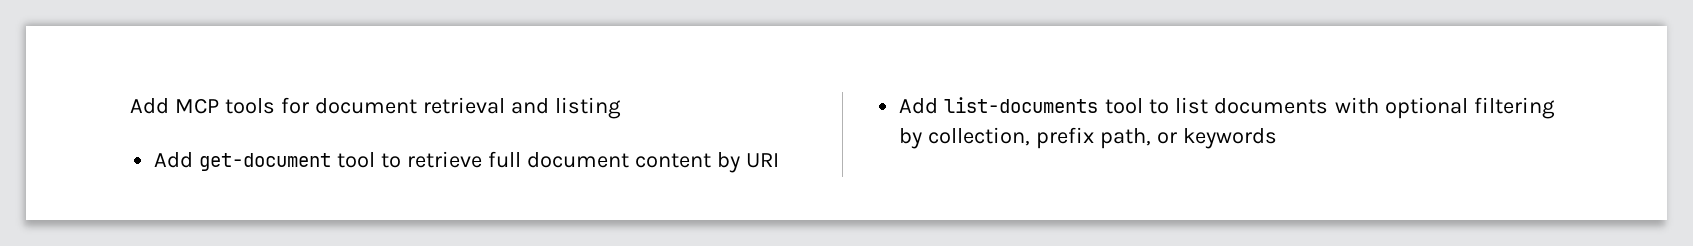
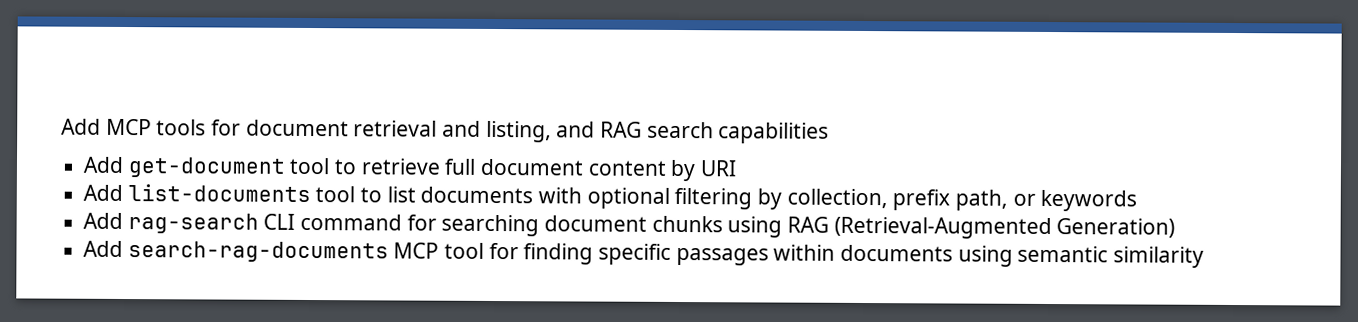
[554,97,621,119] listing -> [485,120,830,144] listing, and RAG search capabilities
(1277, 138) none -> [83,212,1176,240] [83,240,1205,268] // Add rag-search CLI command for searching document chunks using RAG (Retrieval-Augmented Generation) // Add search-rag-documents MCP tool for finding specific passages within documents using semantic similarity

